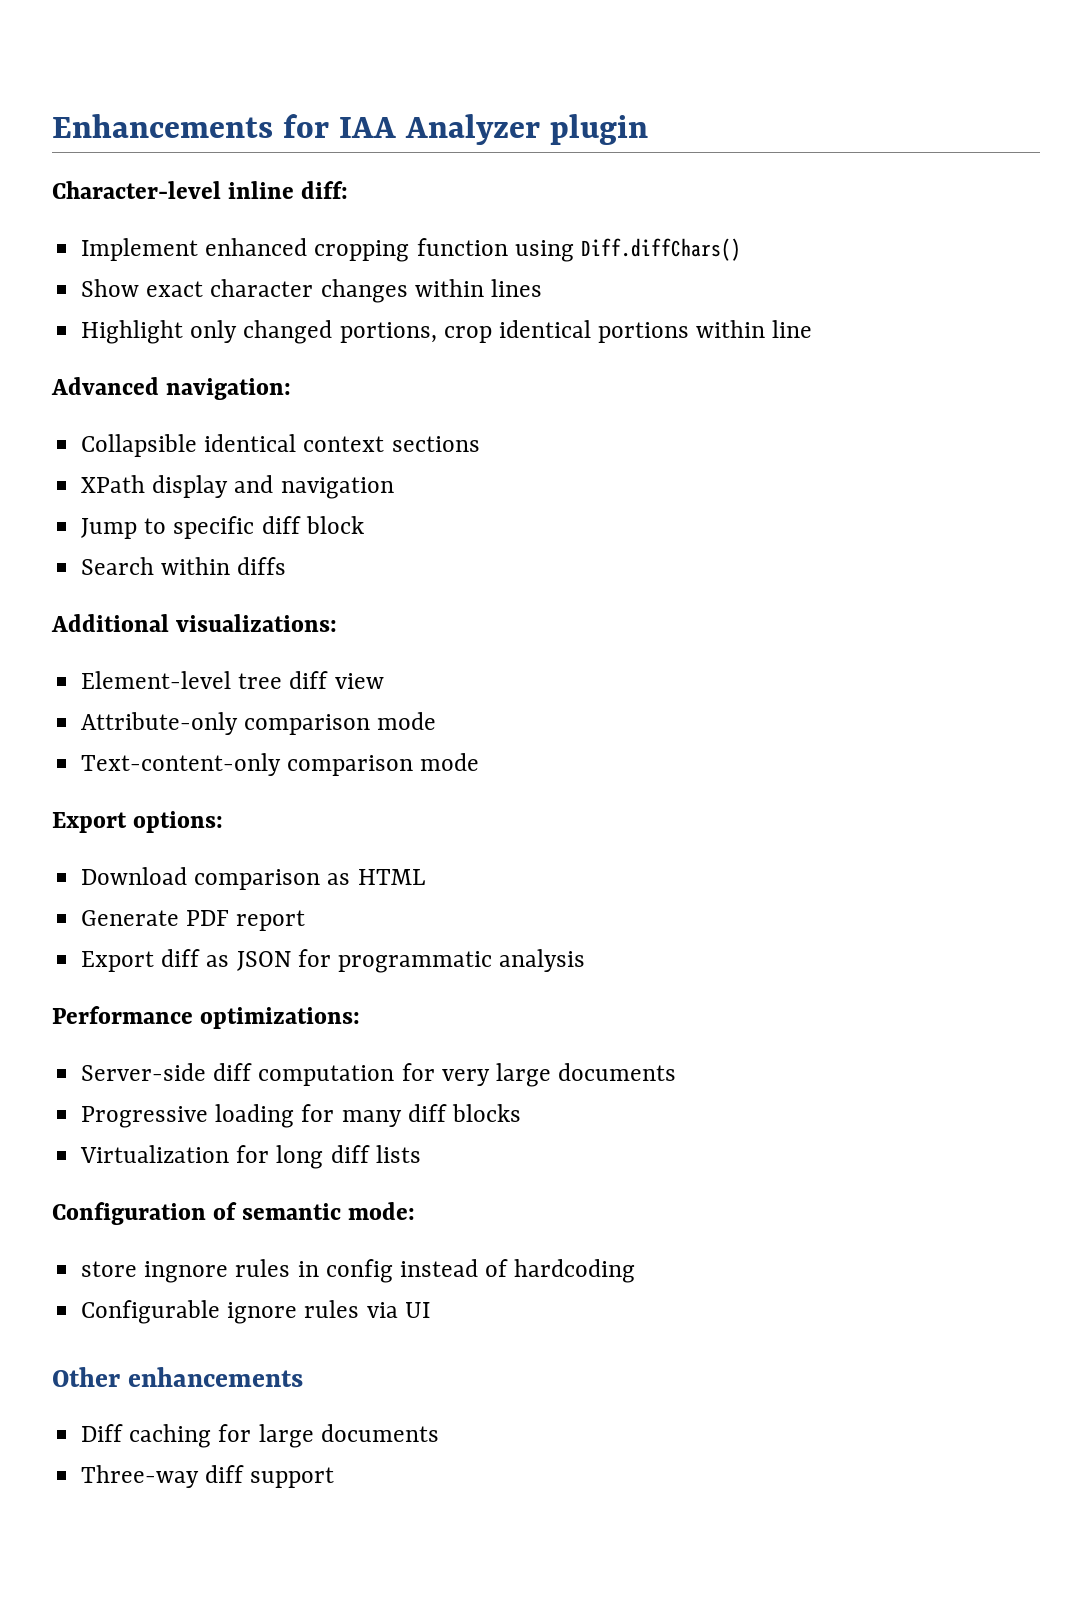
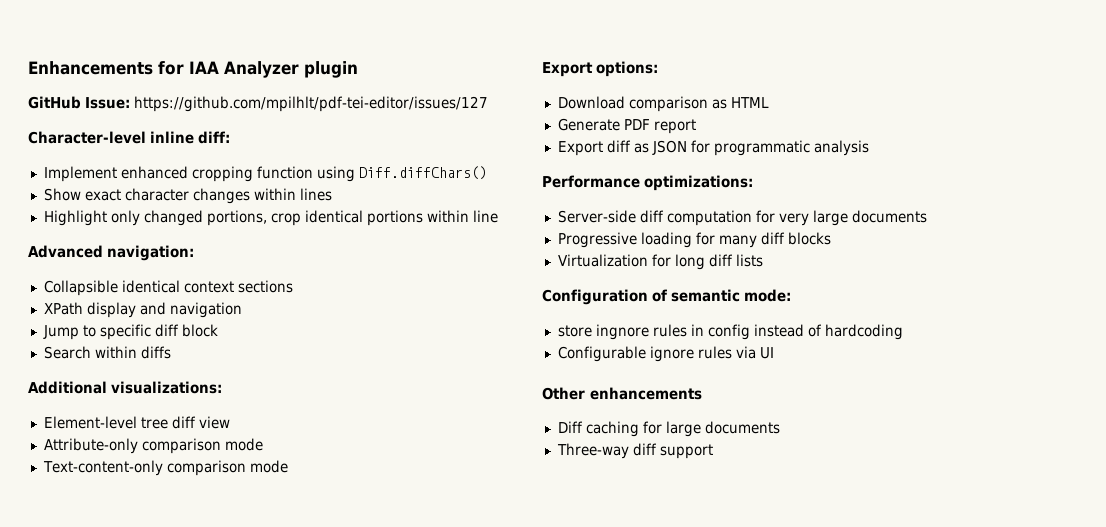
(648, 129) none -> [28,96,488,112] // GitHub Issue: https://github.com/mpilhlt/pdf-tei-editor/issues/127

